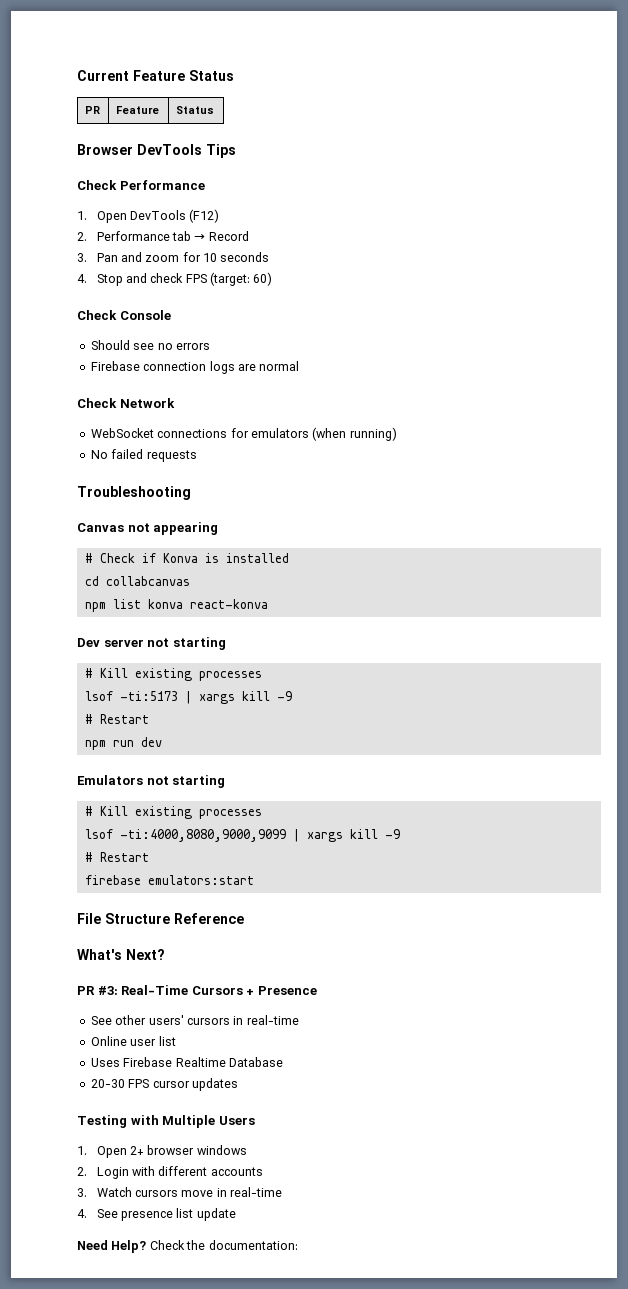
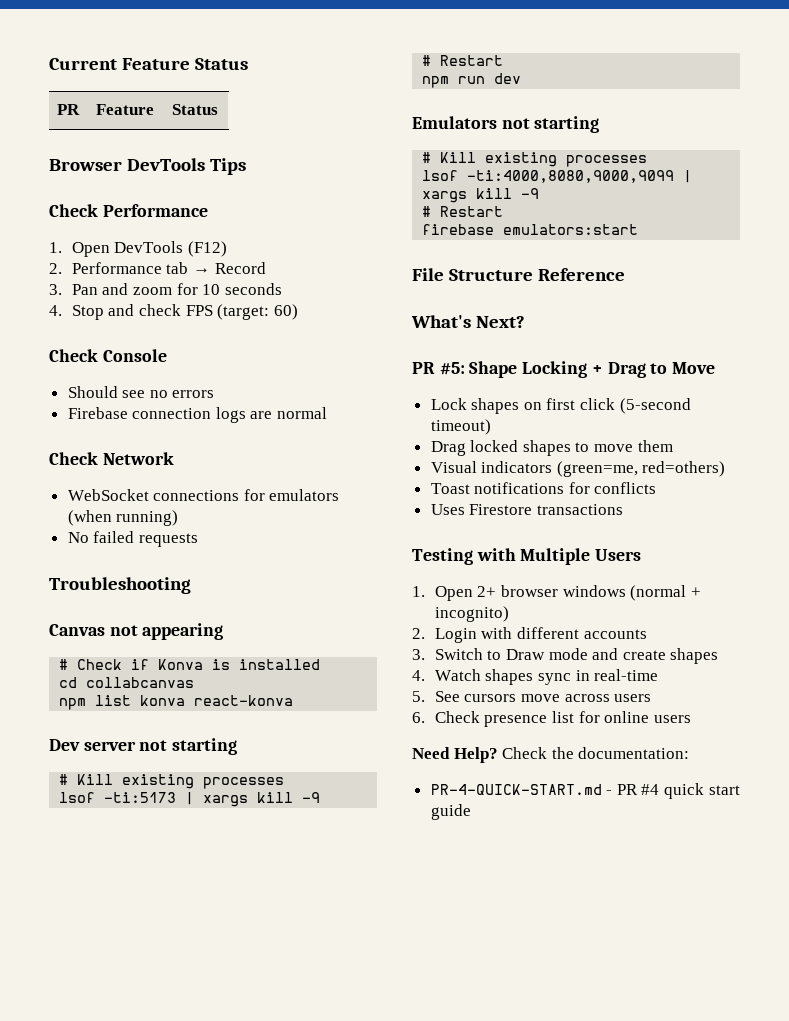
[97,985,317,995] [90,1015,299,1025] [90,1036,176,1046] [90,1057,283,1067] [90,1078,238,1091] #3: Real-Time Cursors + Presence // See other users' cursors in real-time // Online user list // Uses Firebase Realtime Database // 20-30 FPS cursor updates -> [439,361,716,378] [430,398,691,414] [430,419,491,435] [430,440,673,456] [430,461,726,477] [430,482,657,494] [430,504,623,515] #5: Shape Locking + Drag to Move // Lock shapes on first click (5-second timeout) // Drag locked shapes to move them // Visual indicators (green=me, red=others) // Toast notifications for conflicts // Uses Firestore transactions
(247, 1150) none -> [630,585,701,601] [434,606,509,622] (normal + incognito)
[96,1187,283,1197] [77,1208,236,1221] Watch cursors move in real-time // 4. See presence list update -> [434,648,719,664] [412,669,659,685] [412,691,652,702] [412,711,691,727] Switch to Draw mode and create shapes // 4. Watch shapes sync in real-time // 5. See cursors move across users // 6. Check presence list for online users
(298, 1245) none -> [430,783,740,799] [430,804,471,820] // PR-4-QUICK-START.md - PR #4 quick start guide

